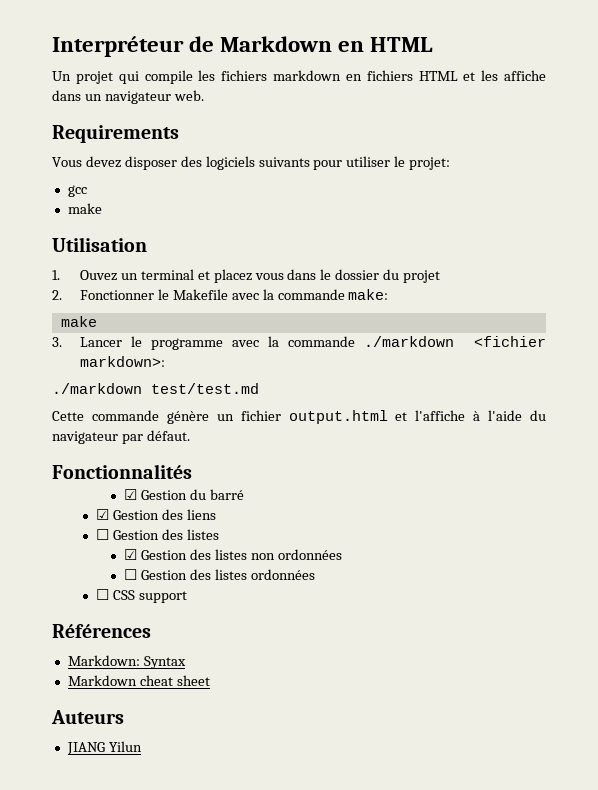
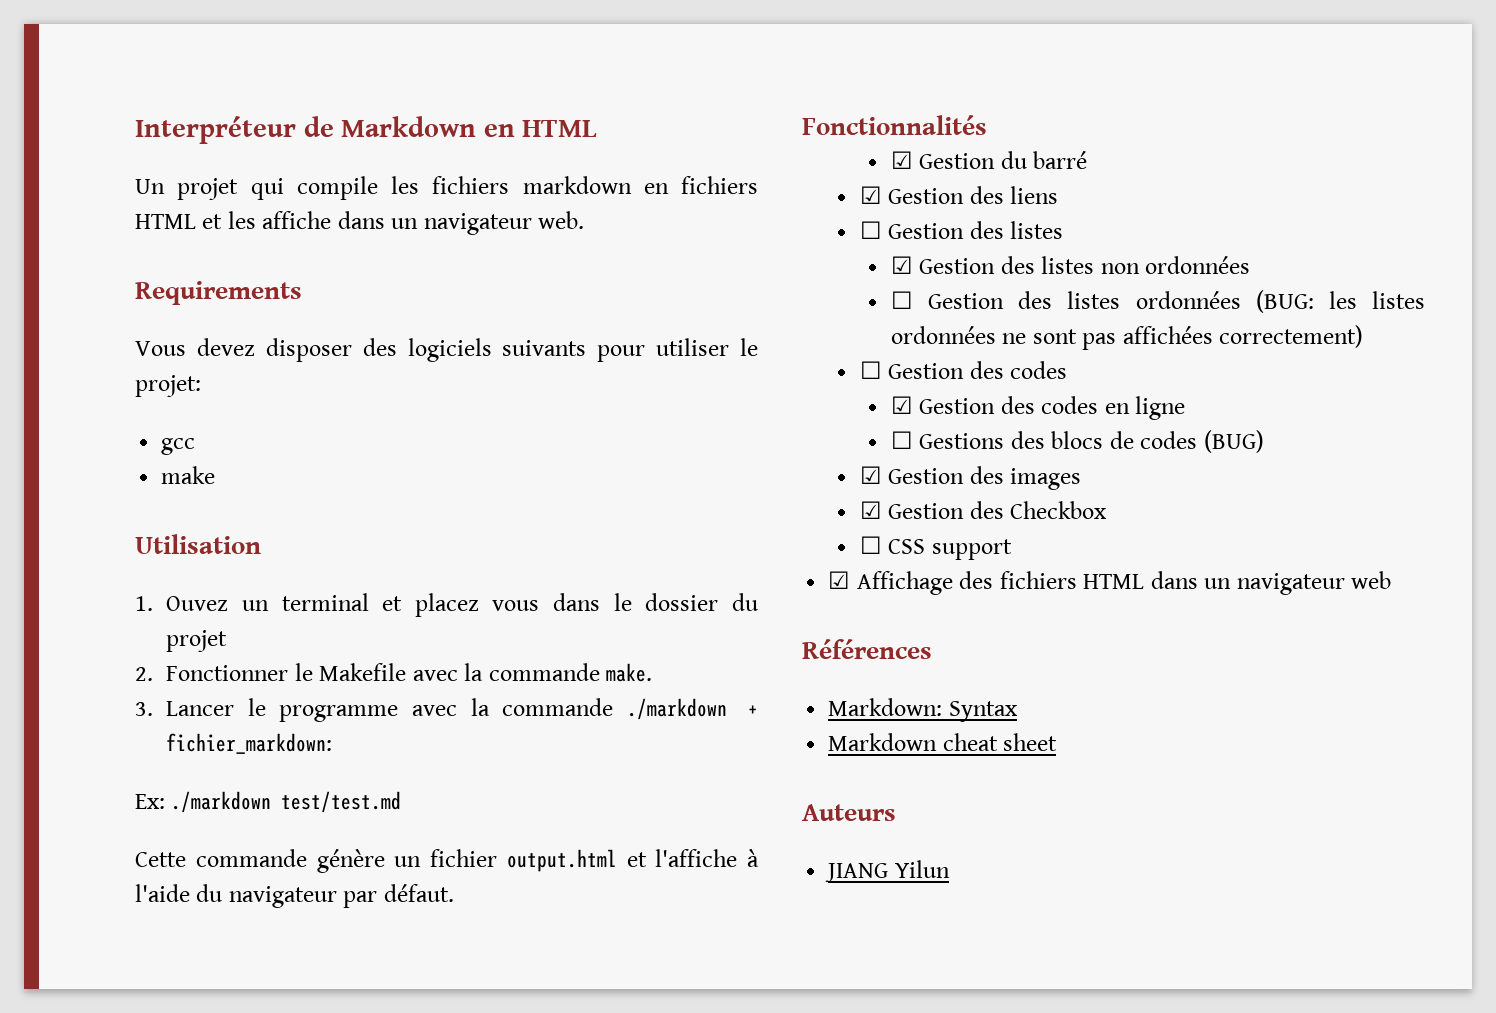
[348,289,389,300] [60,316,97,327] make: // make -> [606,663,653,682] make.
[474,336,546,347] [79,356,165,367] <fichier markdown>: // -> [748,705,758,716] [166,733,333,754] [135,794,165,809] + fichier_markdown: // Ex:
[95,589,187,603] // ☐ CSS support -> [1255,290,1425,313] [890,325,1364,350] [859,361,1068,379] [890,396,1186,420] [890,430,1264,453] [859,466,1082,490] [859,501,1108,519] [859,536,1012,560] [828,571,1392,595] (BUG: les listes ordonnées ne sont pas affichées correctement) // ☐ Gestion des codes // ☑ Gestion des codes en ligne // ☐ Gestions des blocs de codes (BUG) // ☑ Gestion des images // ☑ Gestion des Checkbox // ☐ CSS support // ☑ Affichage des fichiers HTML dans un navigateur web

